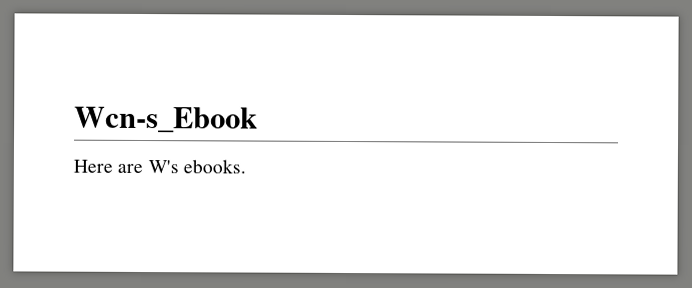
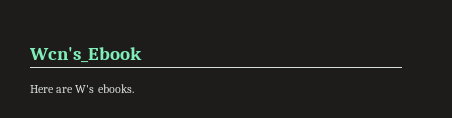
[74,106,258,133] Wcn-s_Ebook -> [29,47,142,63] Wcn's_Ebook

